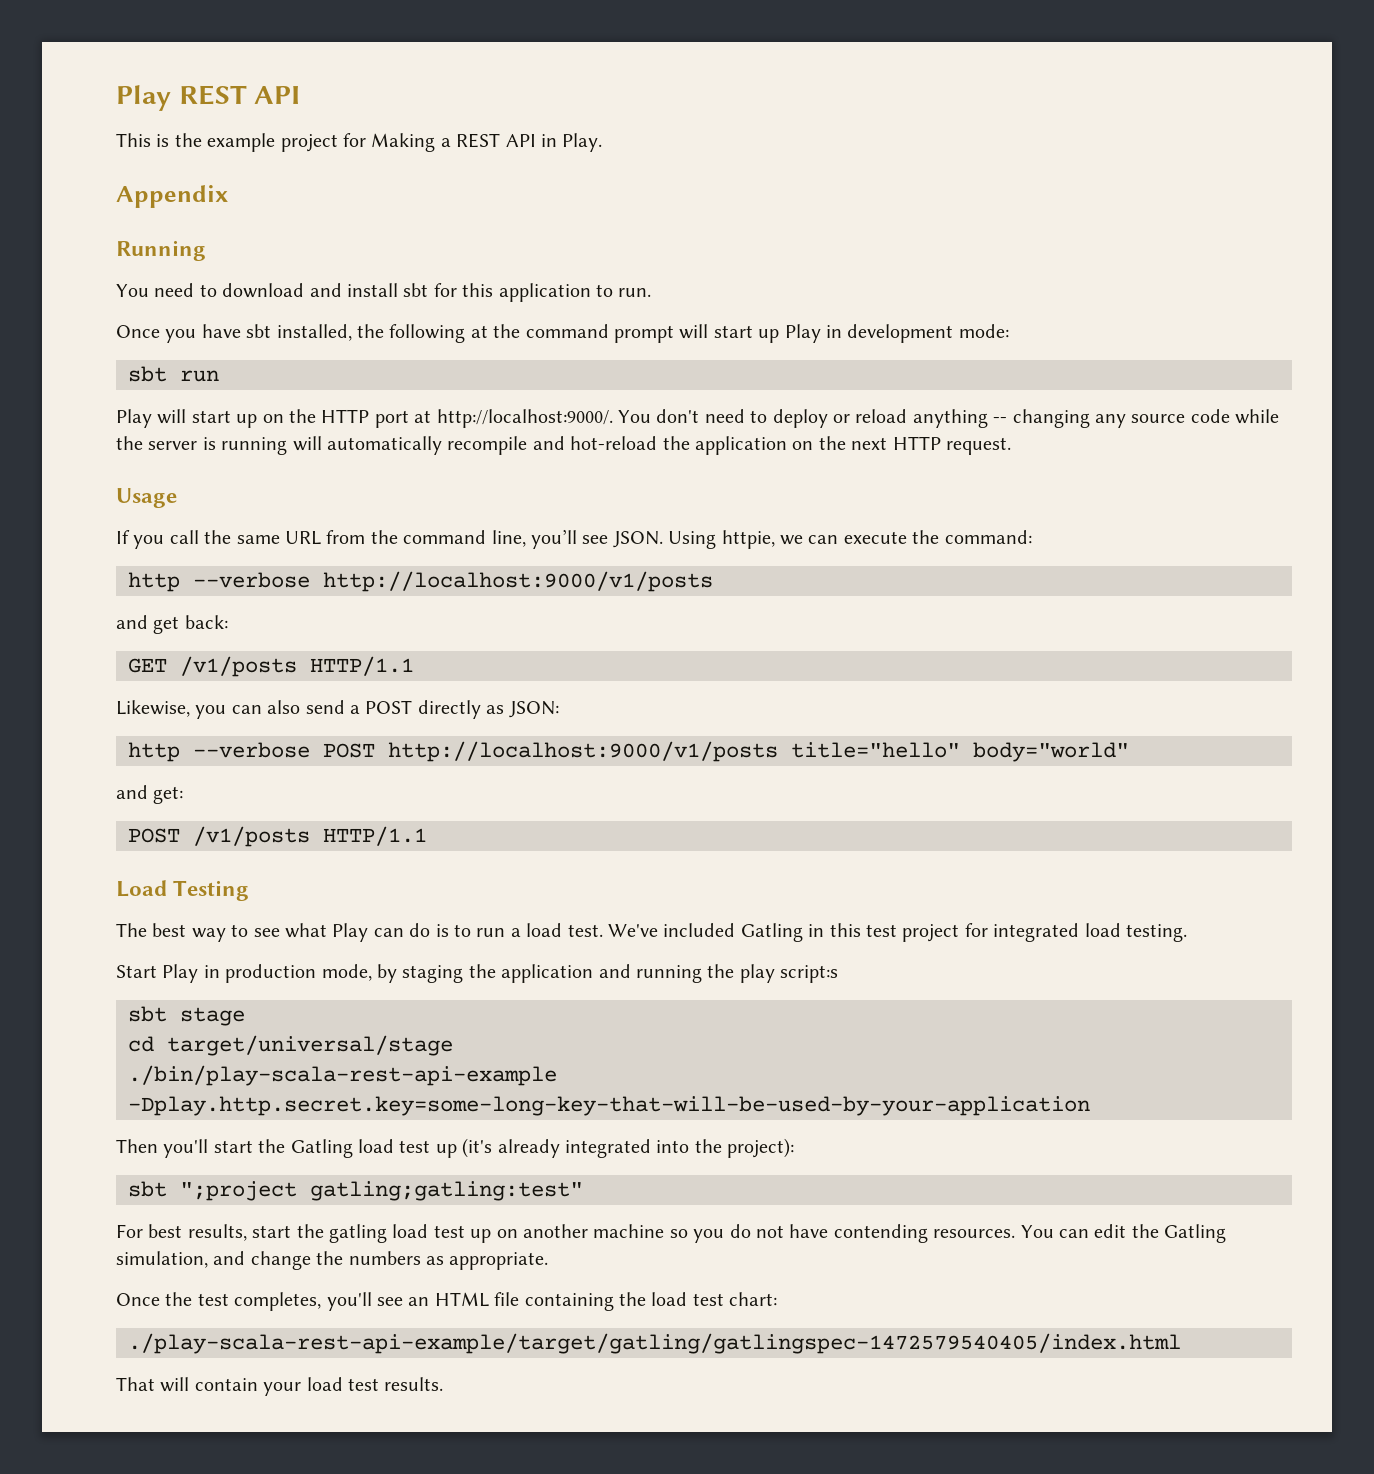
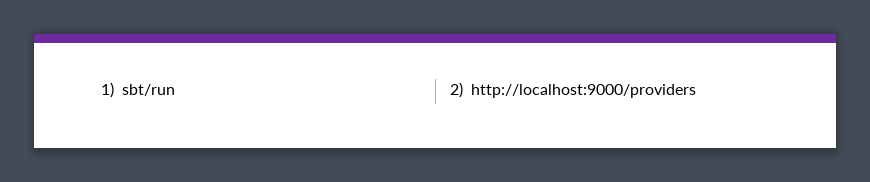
[116,85,301,111] [116,133,603,152] [116,185,228,208] [116,240,206,261] [116,283,652,302] [116,324,1009,343] [128,366,219,382] [116,409,1280,428] [116,436,1011,455] [116,488,177,508] [116,529,1032,549] [128,571,713,592] [116,615,228,634] [128,656,414,677] [116,700,559,719] [128,741,1129,762] [116,785,184,804] [128,826,427,847] [116,880,250,901] [116,923,1187,942] [116,964,839,983] [128,1006,245,1026] [128,1035,453,1056] [128,1065,557,1086] [128,1096,1090,1116] [116,1138,795,1158] [128,1181,583,1201] [116,1224,1227,1243] [116,1251,549,1270] [116,1292,778,1311] [128,1333,1181,1354] [116,1377,444,1396] Play REST API // This is the example project for Making a REST API in Play. // Appendix // Running // You need to download and install sbt for this application to run. // Once you have sbt installed, the following at the command prompt will start up Play in development mode: // sbt run // Play will start up on the HTTP port at http://localhost:9000/. You don't need to deploy or reload anything -- changing any source code while the server is running will automatically recompile and hot-reload the application on the next HTTP request. // Usage // If you call the same URL from the command line, you’ll see JSON. Using httpie, we can execute the command: // http --verbose http://localhost:9000/v1/posts // and get back: // GET /v1/posts HTTP/1.1 // Likewise, you can also send a POST directly as JSON: // http --verbose POST http://localhost:9000/v1/posts title="hello" body="world" // and get: // POST /v1/posts HTTP/1.1 // Load Testing // The best way to see what Play can do is to run a load test. We've included Gatling in this test project for integrated load testing. // Start Play in production mode, by staging the application and running the play script:s // sbt stage // cd target/universal/stage // ./bin/play-scala-rest-api-example -Dplay.http.secret.key=some-long-key-that-will-be-used-by-your-application // Then you'll start the Gatling load test up (it's already integrated into the project): // sbt ";project gatling;gatling:test" // For best results, start the gatling load test up on another machine so you do not have contending resources. You can edit the Gatling simulation, and change the numbers as appropriate. // Once the test completes, you'll see an HTML file containing the load test chart: // ./play-scala-rest-api-example/target/gatling/gatlingspec-1472579540405/index.html // That will contain your load test results. -> [101,82,176,98] [450,82,697,98] 1) sbt/run // 2) http://localhost:9000/providers

